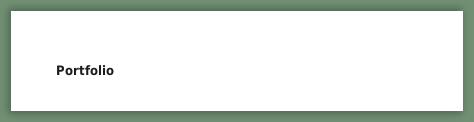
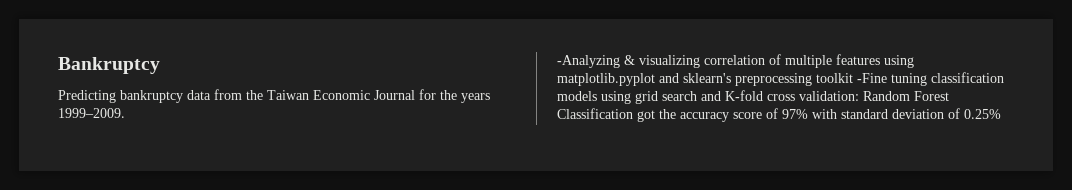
[56,65,114,76] Portfolio -> [58,57,160,74] [58,89,490,103] [58,108,125,118] [557,54,914,68] [557,72,1004,86] [557,90,949,104] [557,108,1001,122] Bankruptcy // Predicting bankruptcy data from the Taiwan Economic Journal for the years 1999–2009. // -Analyzing & visualizing correlation of multiple features using matplotlib.pyplot and sklearn's preprocessing toolkit -Fine tuning classification models using grid search and K-fold cross validation: Random Forest Classification got the accuracy score of 97% with standard deviation of 0.25%

